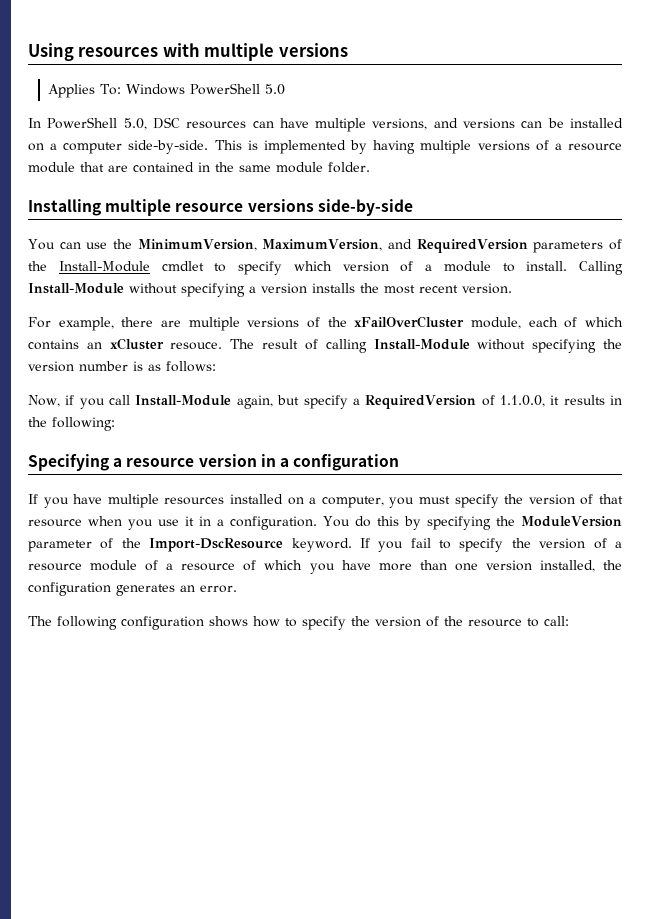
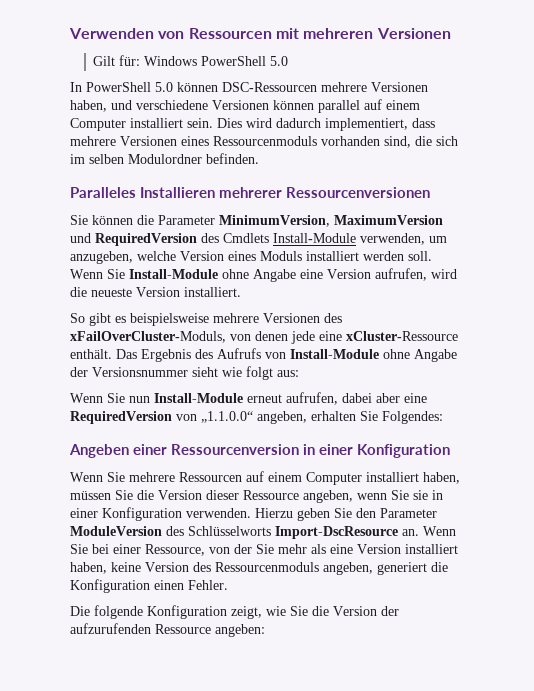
[28,43,348,61] [47,84,121,98] Using resources with multiple versions // Applies To: -> [69,28,451,39] [93,55,141,66] Verwenden von Ressourcen mit mehreren Versionen // Gilt für:
[123,117,623,132] [28,140,622,154] [28,162,370,173] [28,199,413,216] [28,239,622,253] [28,261,623,275] [28,283,512,297] [28,316,623,331] [28,338,622,353] [28,361,216,372] [28,395,622,409] [28,417,115,431] [28,454,400,471] [28,494,624,508] [28,516,623,530] [28,538,622,552] [28,560,622,574] [28,582,237,596] [28,616,569,630] 5.0, DSC resources can have multiple versions, and versions can be installed on a computer side-by-side. This is implemented by having multiple versions of a resource module that are contained in the same module folder. // Installing multiple resource versions side-by-side // You can use the MinimumVersion, MaximumVersion, and RequiredVersion parameters of the Install-Module cmdlet to specify which version of a module to install. Calling Install-Module without specifying a version installs the most recent version. // For example, there are multiple versions of the xFailOverCluster module, each of which contains an xCluster resouce. The result of calling Install-Module without specifying the version number is as follows: // Now, if you call Install-Module again, but specify a RequiredVersion of 1.1.0.0, it results in the following: // Specifying a resource version in a configuration // If you have multiple resources installed on a computer, you must specify the version of that resource when you use it in a configuration. You do this by specifying the ModuleVersion parameter of the Import-DscResource keyword. If you fail to specify the version of a resource module of a resource of which you have more than one version installed, the configuration generates an error. // The following configuration shows how to specify the version of the resource to call: -> [155,82,428,92] [70,99,420,113] [70,118,435,131] [70,136,458,148] [70,153,259,164] [70,187,430,198] [70,215,443,227] [70,233,447,246] [70,251,432,264] [70,268,457,282] [70,287,241,297] [70,313,342,326] [70,331,458,344] [70,348,457,362] [70,366,299,380] [70,392,427,405] [70,411,443,424] [69,444,450,458] [70,471,460,485] [70,490,443,503] [70,507,437,521] [70,526,456,539] [70,544,458,556] [70,562,448,575] [70,579,228,593] [70,605,399,619] [70,623,265,637] 5.0 können DSC-Ressourcen mehrere Versionen haben, und verschiedene Versionen können parallel auf einem Computer installiert sein. Dies wird dadurch implementiert, dass mehrere Versionen eines Ressourcenmoduls vorhanden sind, die sich im selben Modulordner befinden. // Paralleles Installieren mehrerer Ressourcenversionen // Sie können die Parameter MinimumVersion, MaximumVersion und RequiredVersion des Cmdlets Install-Module verwenden, um anzugeben, welche Version eines Moduls installiert werden soll. Wenn Sie Install-Module ohne Angabe eine Version aufrufen, wird die neueste Version installiert. // So gibt es beispielsweise mehrere Versionen des xFailOverCluster-Moduls, von denen jede eine xCluster-Ressource enthält. Das Ergebnis des Aufrufs von Install-Module ohne Angabe der Versionsnummer sieht wie folgt aus: // Wenn Sie nun Install-Module erneut aufrufen, dabei aber eine RequiredVersion von „1.1.0.0“ angeben, erhalten Sie Folgendes: // Angeben einer Ressourcenversion in einer Konfiguration // Wenn Sie mehrere Ressourcen auf einem Computer installiert haben, müssen Sie die Version dieser Ressource angeben, wenn Sie sie in einer Konfiguration verwenden. Hierzu geben Sie den Parameter ModuleVersion des Schlüsselworts Import-DscResource an. Wenn Sie bei einer Ressource, von der Sie mehr als eine Version installiert haben, keine Version des Ressourcenmoduls angeben, generiert die Konfiguration einen Fehler. // Die folgende Konfiguration zeigt, wie Sie die Version der aufzurufenden Ressource angeben:

